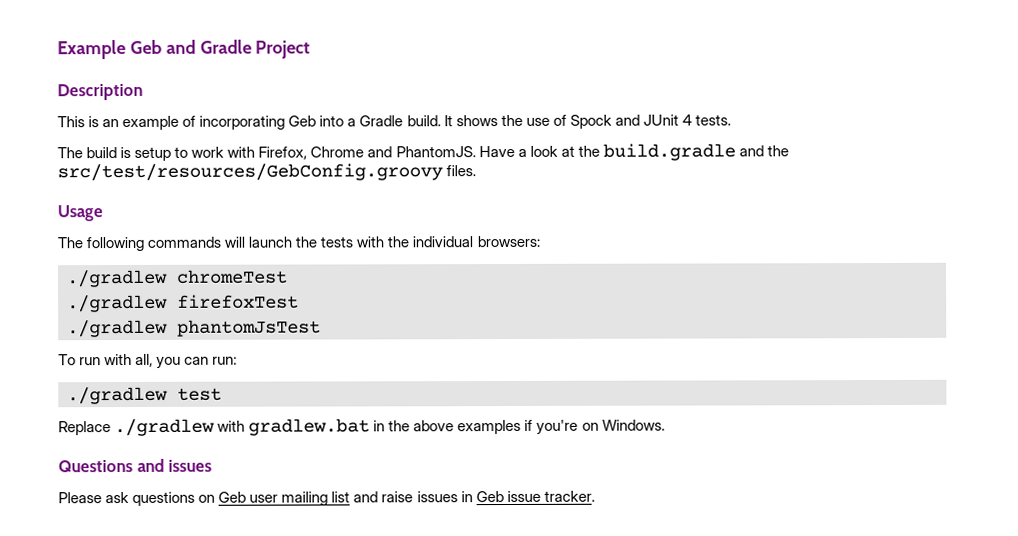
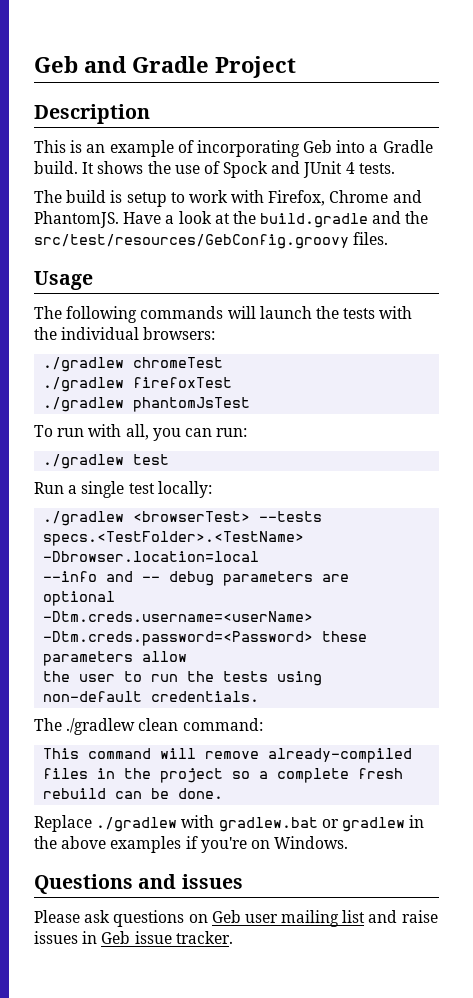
[57,40,126,60] Example -> (34, 64) none
(222, 394) none -> [34,481,212,498] [43,511,323,526] [43,531,305,546] [43,551,260,562] [43,571,350,586] [43,591,116,606] [43,611,314,622] [43,631,368,646] [43,651,188,666] [43,671,323,686] [43,691,260,702] [34,718,263,735] [43,748,413,763] [43,768,404,783] [43,788,224,799] // Run a single test locally: // ./gradlew <browserTest> --tests specs.<TestFolder>.<TestName> -Dbrowser.location=local // --info and -- debug parameters are optional // -Dtm.creds.username=<userName> -Dtm.creds.password=<Password> these parameters allow // the user to run the tests using non-default credentials. // The ./gradlew clean command: // This command will remove already-compiled files in the project so a complete fresh rebuild can be done.
(371, 427) none -> [321,817,405,832] or gradlew

